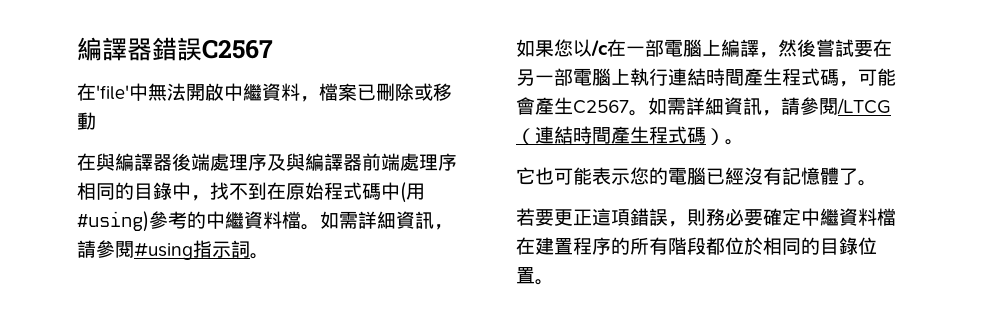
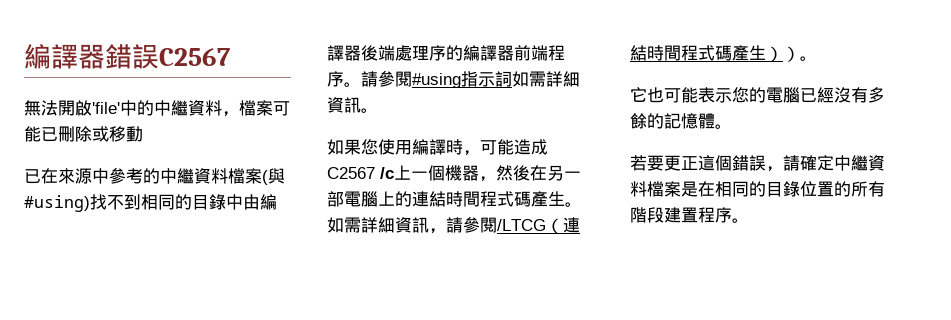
[77,83,224,101] 在'file'中無法開啟 -> [24,100,154,116] 無法開啟'file'中的
(357, 92) none -> [273,101,290,116] [24,126,41,142] 可能
[77,153,115,171] 在與 -> [24,167,285,185] [24,194,260,212] 已在來源中參考的中繼資料檔案(與#using)找不到相同的目錄中由
[267,153,305,171] 及與 -> [446,45,463,61] 的
[400,153,457,171] [77,182,425,203] [77,211,453,232] 處理序相同的目錄中，找不到在原始程式碼中(用#using)參考的中繼資料檔。如需詳細資訊， -> [548,45,565,61] [327,71,361,87] 程序。
(250, 249) none -> [512,71,580,87] [327,97,361,113] 如需詳細資訊
[573,39,873,58] 以/c在一部電腦上編譯，然後嘗試要 -> [378,139,548,156] [327,165,530,182] 使用編譯時，可能造成C2567 /c上一個機器，然後
[630,68,896,87] [516,97,629,115] 執行連結時間產生程式碼，可能會產生C2567 -> [395,191,565,207] 的連結時間程式碼產生
[611,126,706,144] 產生程式碼 -> [681,45,783,62] 程式碼產生）
[782,167,858,185] 記憶體了 -> [868,87,885,103] [630,113,715,129] 多餘的記憶體
[611,208,896,227] [516,237,877,255] [516,267,535,284] 項錯誤，則務必要確定中繼資料檔在建置程序的所有階段都位於相同的目錄位置 -> [715,155,885,172] [630,181,885,197] [630,207,732,223] 個錯誤，請確定中繼資料檔案是在相同的目錄位置的所有階段建置程序

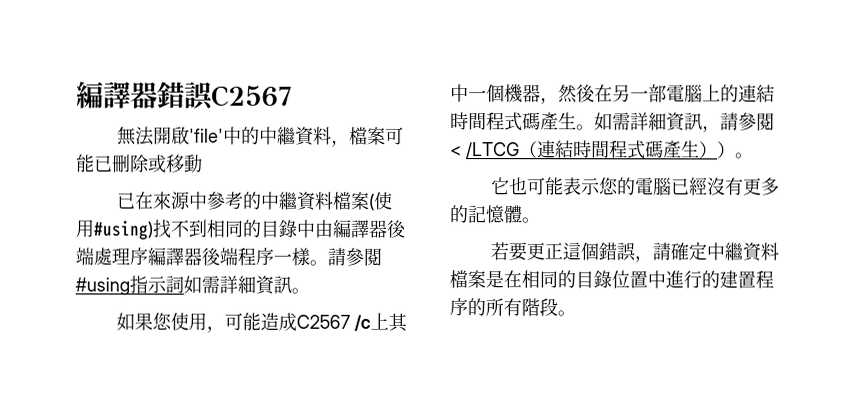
[268,168,285,184] 與 -> [372,191,393,210] [75,219,94,238] 使用
[446,45,565,61] [327,71,344,87] 的編譯器前端程序 -> [147,247,310,266] 編譯器後端程序一樣
[412,139,463,155] 編譯時 -> (207, 321) none
(411, 172) none -> [387,312,408,332] [450,84,469,103] 其中
(497, 225) none -> [450,146,462,157] <
[868,87,885,103] [630,113,647,129] 多餘 -> [742,177,780,196] 更多
(834, 189) none -> [647,270,774,289] [449,298,468,317] 中進行的建置程序
[664,207,732,223] 建置程序 -> (558, 307) none

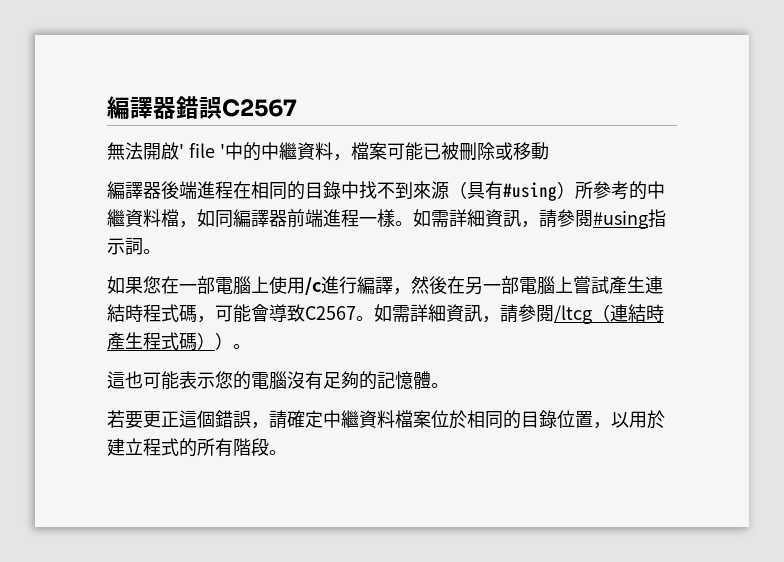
[188,128,224,143] 'file' -> [179,143,225,158] ' file '
(113, 163) none -> [440,142,459,160] 被
[115,191,393,211] [75,219,406,240] [75,247,382,266] [75,275,310,296] [115,312,408,333] [450,84,775,105] [450,112,775,133] [450,140,700,160] 已在來源中參考的中繼資料檔案(使用#using)找不到相同的目錄中由編譯器後端處理序編譯器後端程序一樣。請參閱#using指示詞如需詳細資訊。 // 如果您使用，可能造成C2567 /c上其中一個機器，然後在另一部電腦上的連結時間程式碼產生。如需詳細資訊，請參閱< /LTCG（連結時間程式碼產生 -> [107,181,665,201] [107,209,666,229] [107,237,161,255] [107,276,663,295] [107,304,664,324] [107,332,197,351] 編譯器後端進程在相同的目錄中找不到來源（具有#using）所參考的中繼資料檔，如同編譯器前端進程一樣。如需詳細資訊，請參閱#using指示詞。 // 如果您在一部電腦上使用/c進行編譯，然後在另一部電腦上嘗試產生連結時程式碼，可能會導致C2567。如需詳細資訊，請參閱/ltcg（連結時產生程式碼
[490,177,510,196] 它 -> [107,371,125,389] 這
[670,177,780,196] 已經沒有更多 -> [287,371,359,390] 沒有足夠
[485,270,522,289] 是在 -> [431,410,467,429] 位於
[647,270,774,289] [449,298,468,317] 中進行的建置程序 -> [593,410,665,429] [107,438,179,456] ，以用於建立程式

